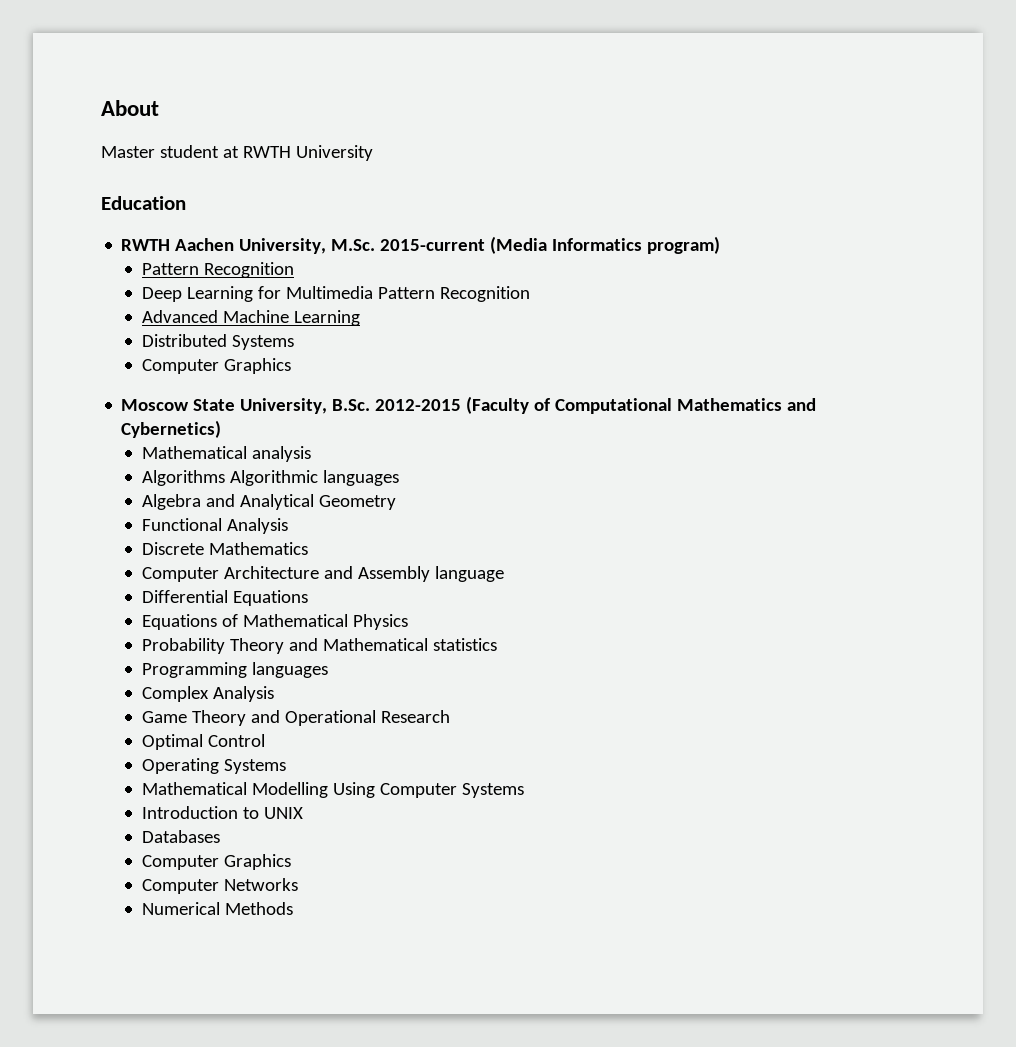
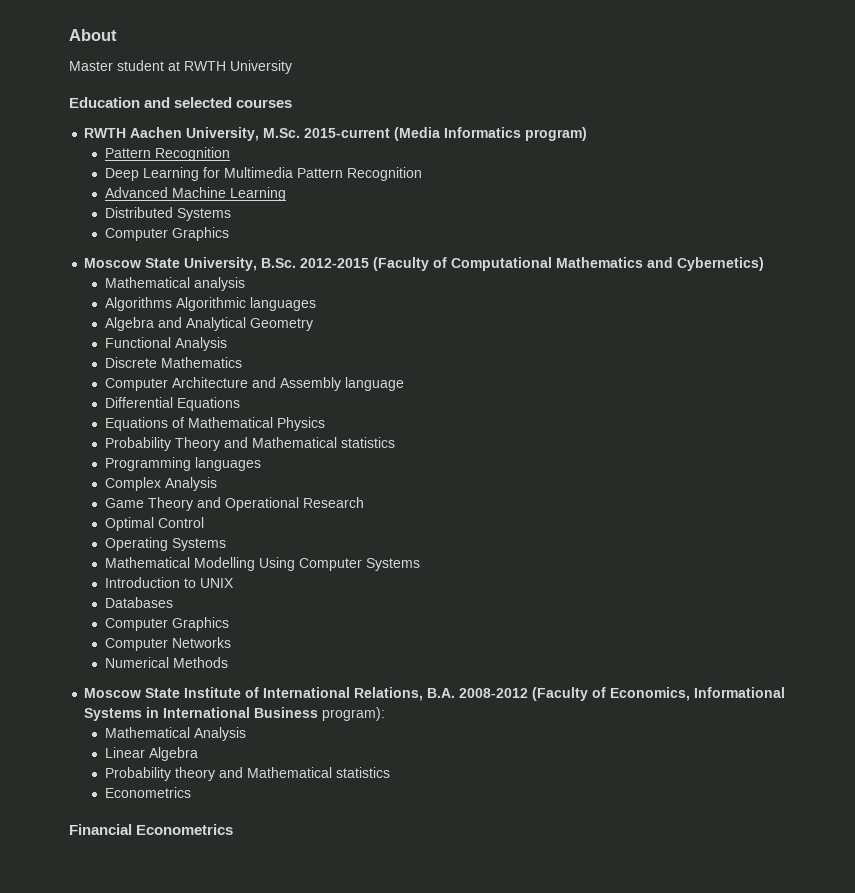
(186, 203) none -> [144,97,293,108] and selected courses
(293, 908) none -> [84,687,786,701] [84,707,386,721] [104,727,246,741] [104,747,198,761] [104,767,390,781] [104,787,191,798] [69,824,234,835] // Moscow State Institute of International Relations, B.A. 2008-2012 (Faculty of Economics, Informational Systems in International Business program): // Mathematical Analysis // Linear Algebra // Probability theory and Mathematical statistics // Econometrics // Financial Econometrics

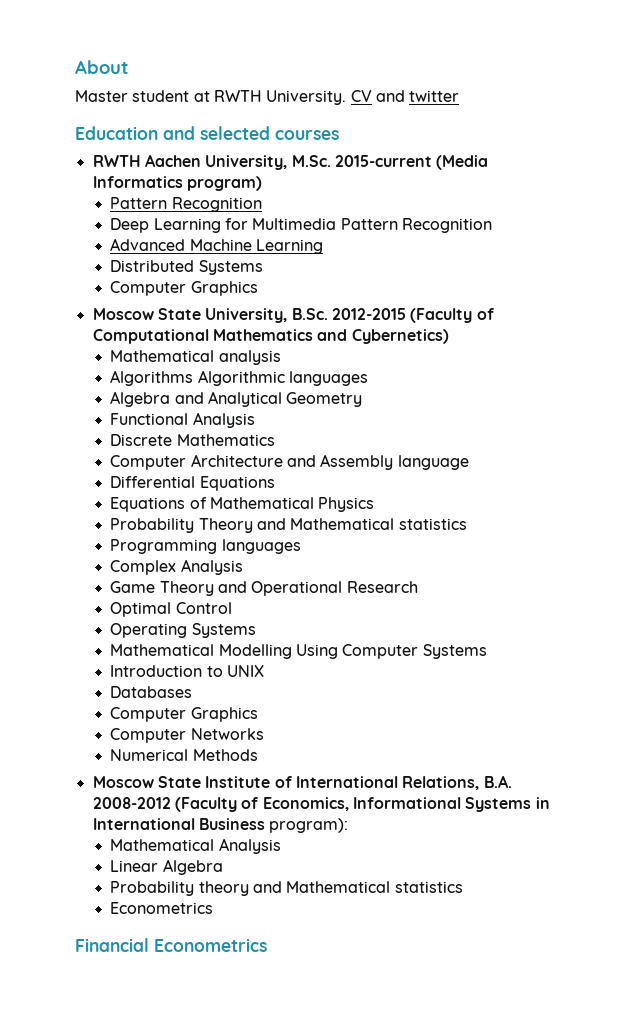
[230,60,292,74] University -> [266,90,460,105] University. CV and twitter

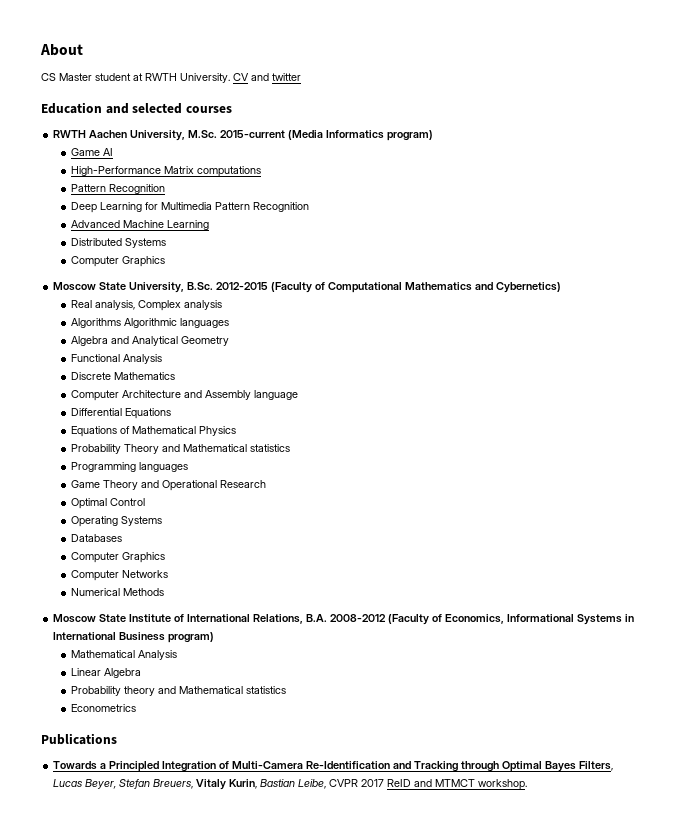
(129, 67) none -> [41,73,56,81] CS
(262, 183) none -> [70,148,113,156] [70,166,261,177] // Game AI // High-Performance Matrix computations
[110,350,215,362] Mathematical -> [70,300,181,311] Real analysis, Complex
[110,559,243,575] // Complex Analysis -> (188, 467) none
[110,644,487,659] [110,665,265,677] // Mathematical Modelling Using Computer Systems // Introduction to UNIX -> (162, 521) none
[269,818,349,833] program): -> [168,632,215,643] program)
[75,938,267,952] Financial Econometrics -> [41,733,117,745] [53,761,614,772] [53,779,528,790] Publications // Towards a Principled Integration of Multi-Camera Re-Identification and Tracking through Optimal Bayes Filters, Lucas Beyer, Stefan Breuers, Vitaly Kurin, Bastian Leibe, CVPR 2017 ReID and MTMCT workshop.

